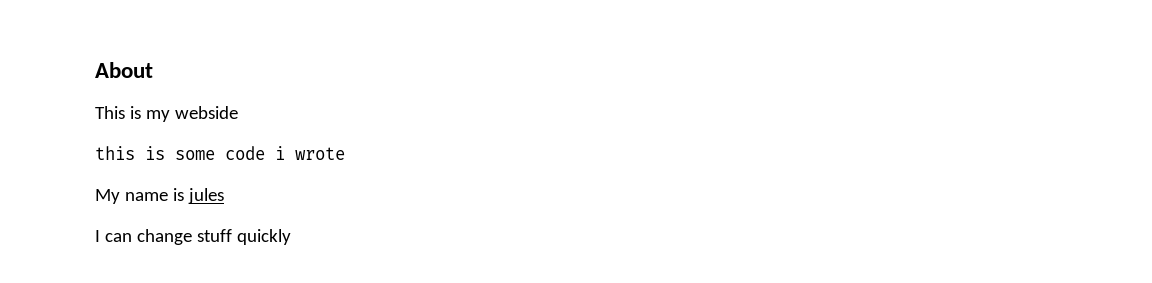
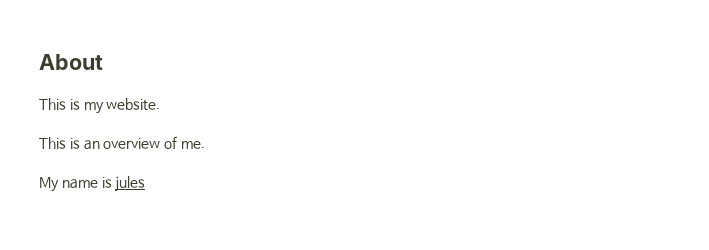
[174,106,238,119] [95,146,345,160] webside // this is some code i wrote -> [106,98,161,111] [39,136,205,150] website. // This is an overview of me.
[95,229,291,245] // I can change stuff quickly -> (146, 184) none

